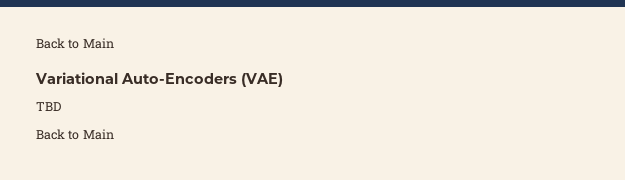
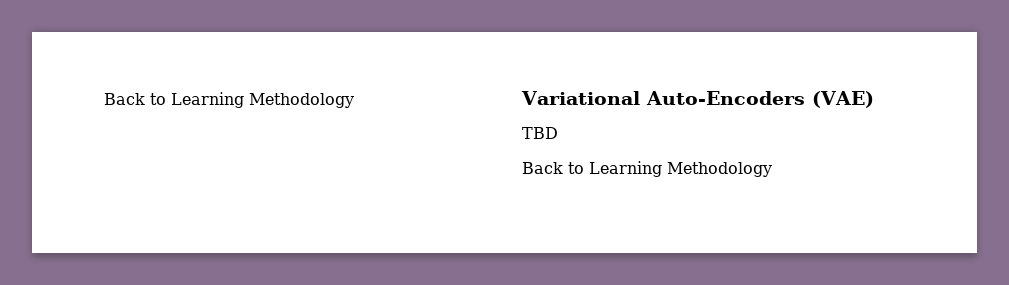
[36,38,114,49] Back to Main -> [104,92,354,108] Back to Learning Methodology
[82,129,114,140] Main -> [589,161,772,177] Learning Methodology

